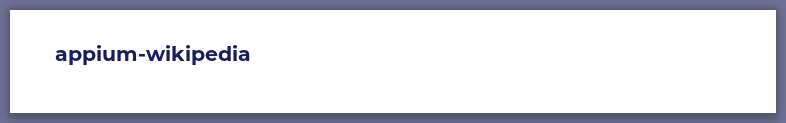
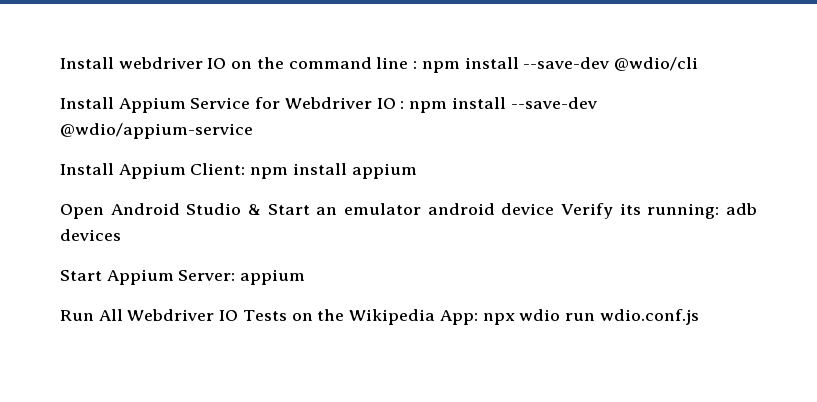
[55,45,251,65] appium-wikipedia -> [60,57,698,73] [60,97,597,113] [60,123,253,139] [60,163,417,179] [60,203,757,219] [60,229,121,241] [60,269,306,285] [60,309,699,325] Install webdriver IO on the command line : npm install --save-dev @wdio/cli // Install Appium Service for Webdriver IO : npm install --save-dev @wdio/appium-service // Install Appium Client: npm install appium // Open Android Studio & Start an emulator android device Verify its running: adb devices // Start Appium Server: appium // Run All Webdriver IO Tests on the Wikipedia App: npx wdio run wdio.conf.js

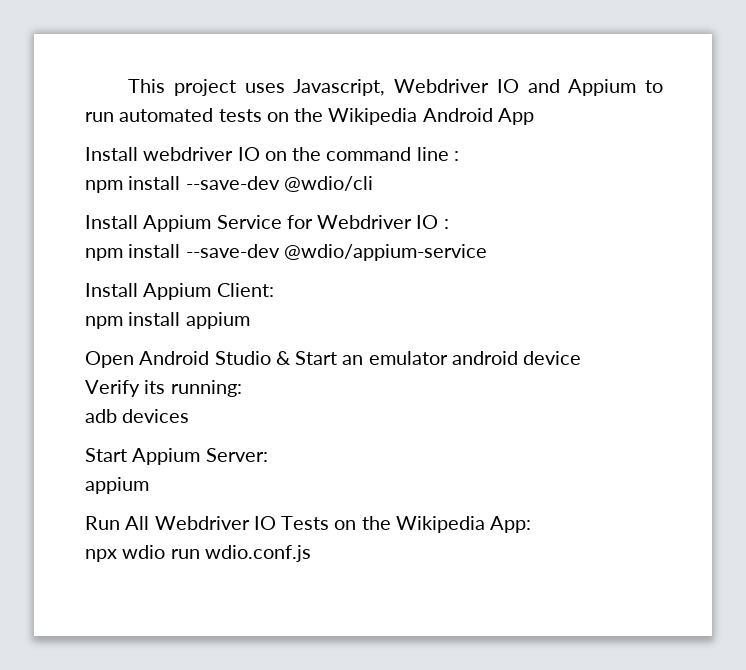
(60, 63) none -> [128,79,664,96] [85,108,534,125] This project uses Javascript, Webdriver IO and Appium to run automated tests on the Wikipedia Android App //
(418, 65) none -> (459, 156) //
(405, 105) none -> (449, 224) //
(246, 169) none -> (274, 290) //
(555, 209) none -> (582, 358) //
(720, 211) none -> (242, 388) //
(236, 275) none -> (268, 455) //
(478, 317) none -> (532, 524) //

